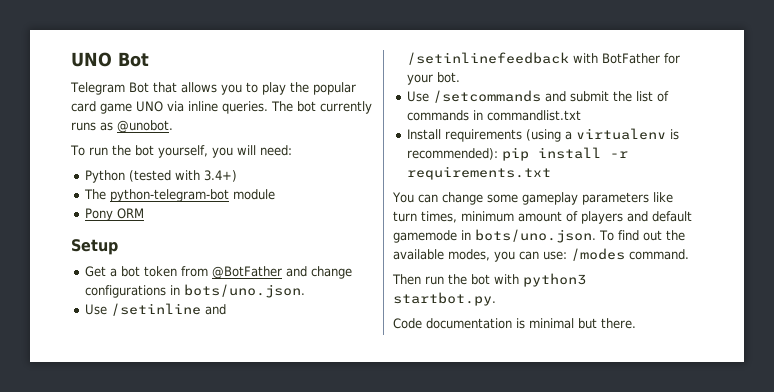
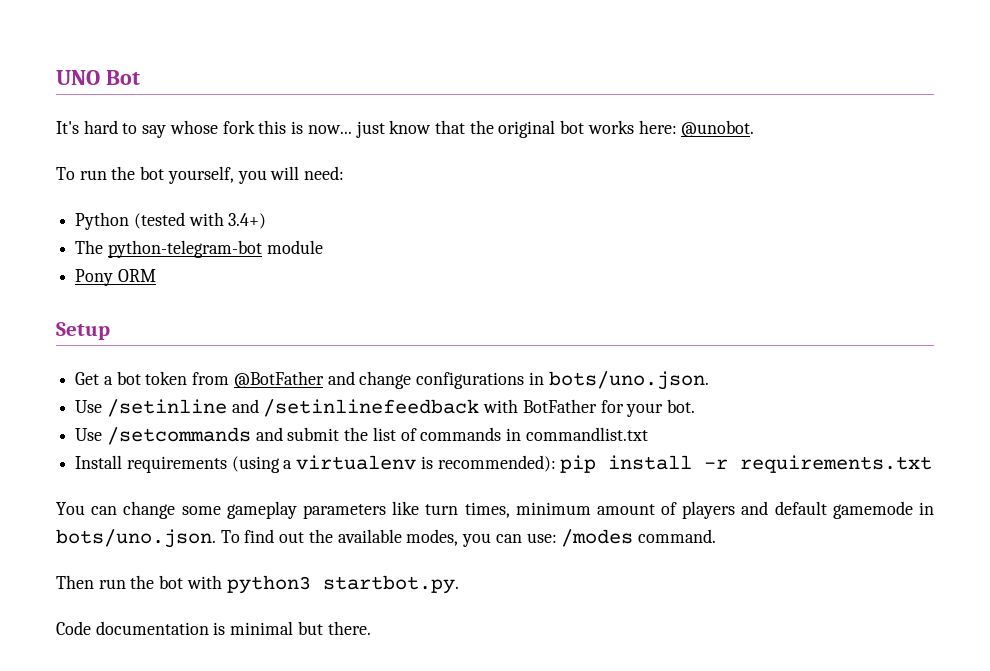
[70,82,356,95] [71,101,372,114] [71,122,113,131] Telegram Bot that allows you to play the popular card game UNO via inline queries. The bot currently runs as -> [56,120,677,138] It's hard to say whose fork this is now... just know that the original bot works here:

